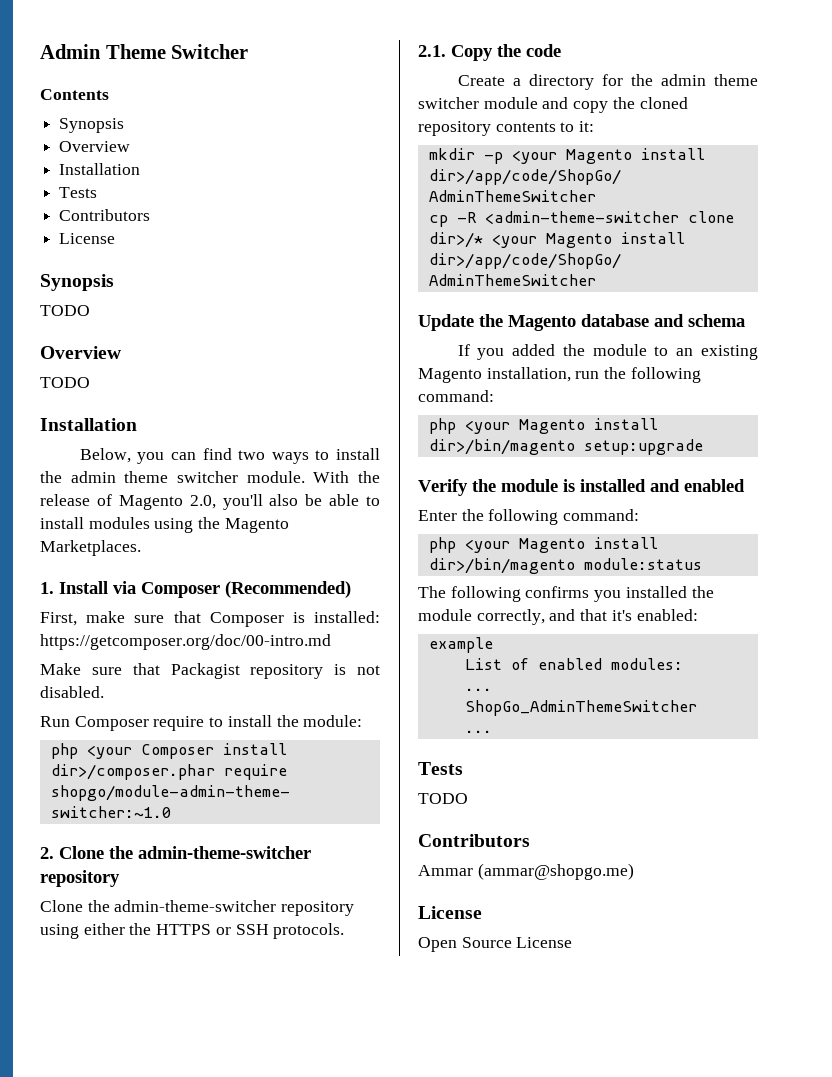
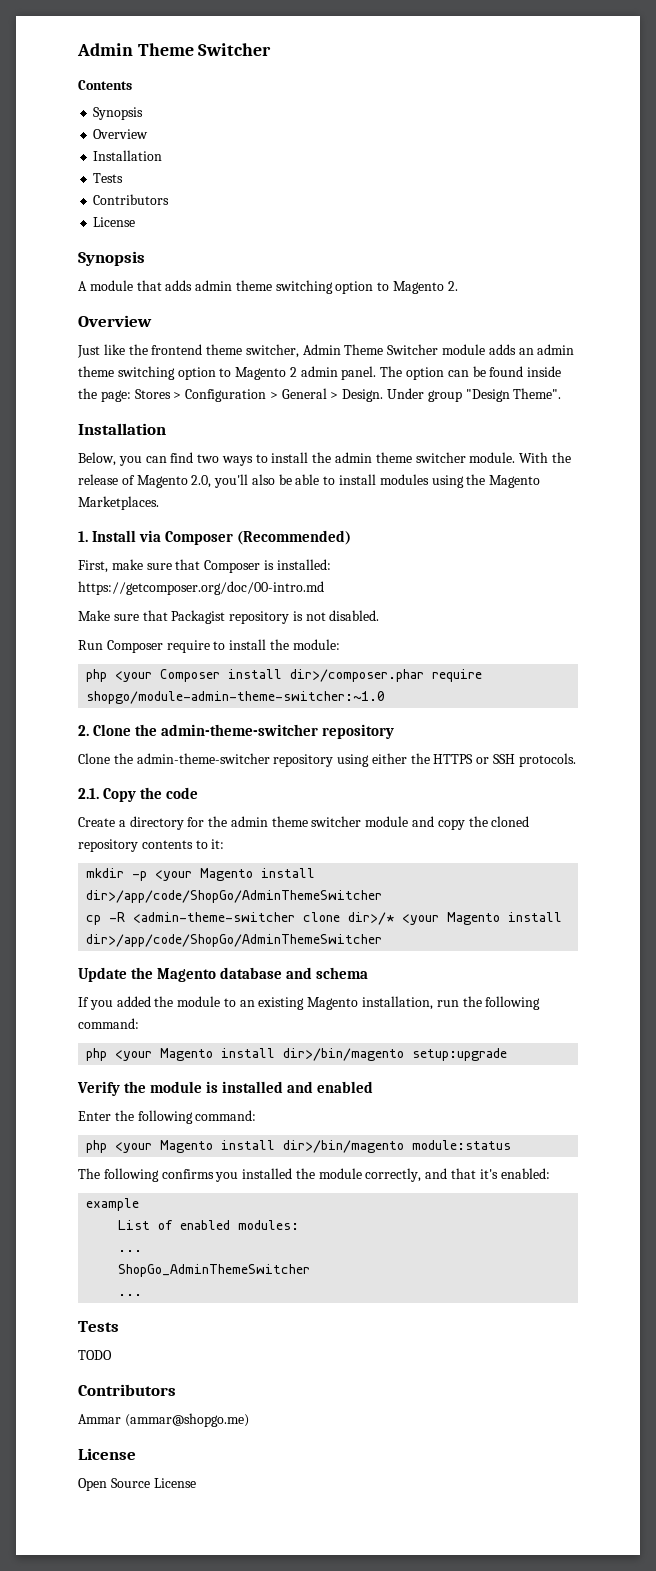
[40,305,90,316] [40,346,121,359] [40,377,90,388] TODO // Overview // TODO -> [78,280,458,294] [78,315,152,327] [77,344,575,358] [78,366,562,380] [78,388,562,402] A module that adds admin theme switching option to Magento 2. // Overview // Just like the frontend theme switcher, Admin Theme Switcher module adds an admin theme switching option to Magento 2 admin panel. The option can be found inside the page: Stores > Configuration > General > Design. Under group "Design Theme".

